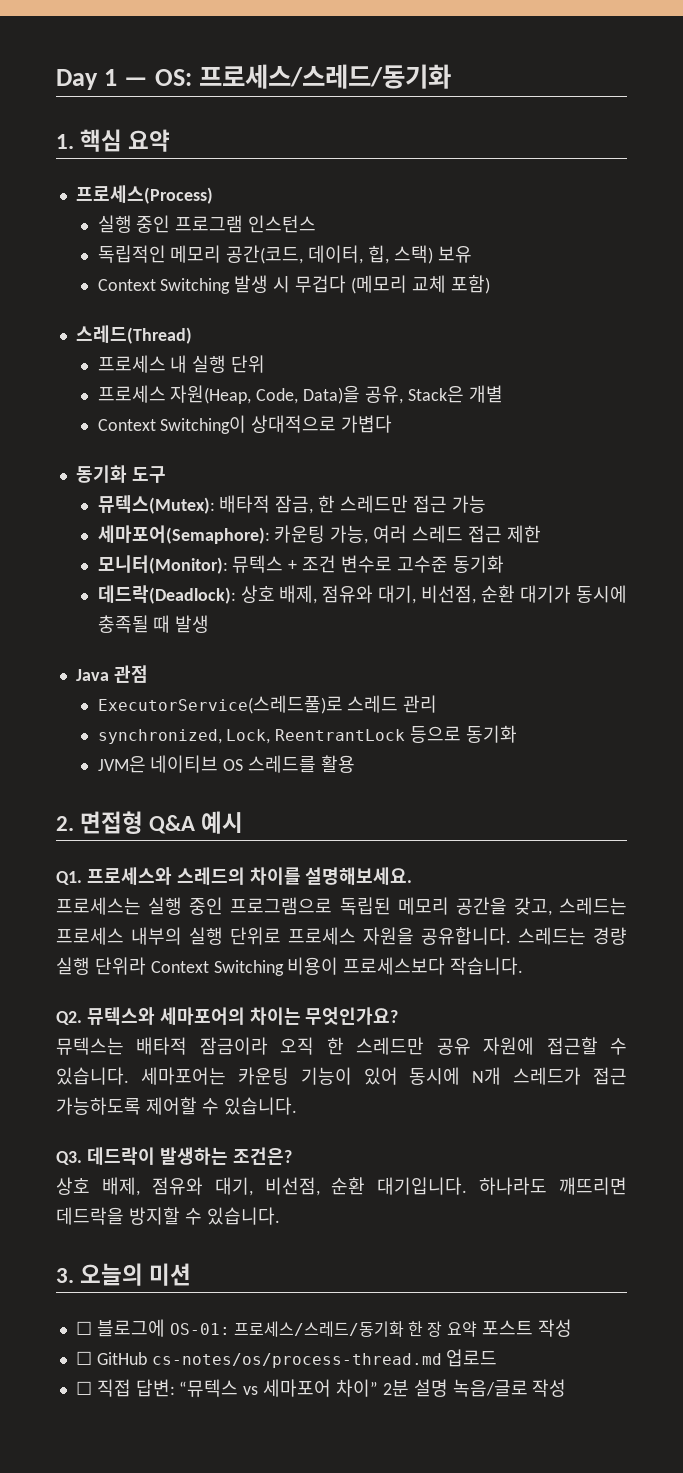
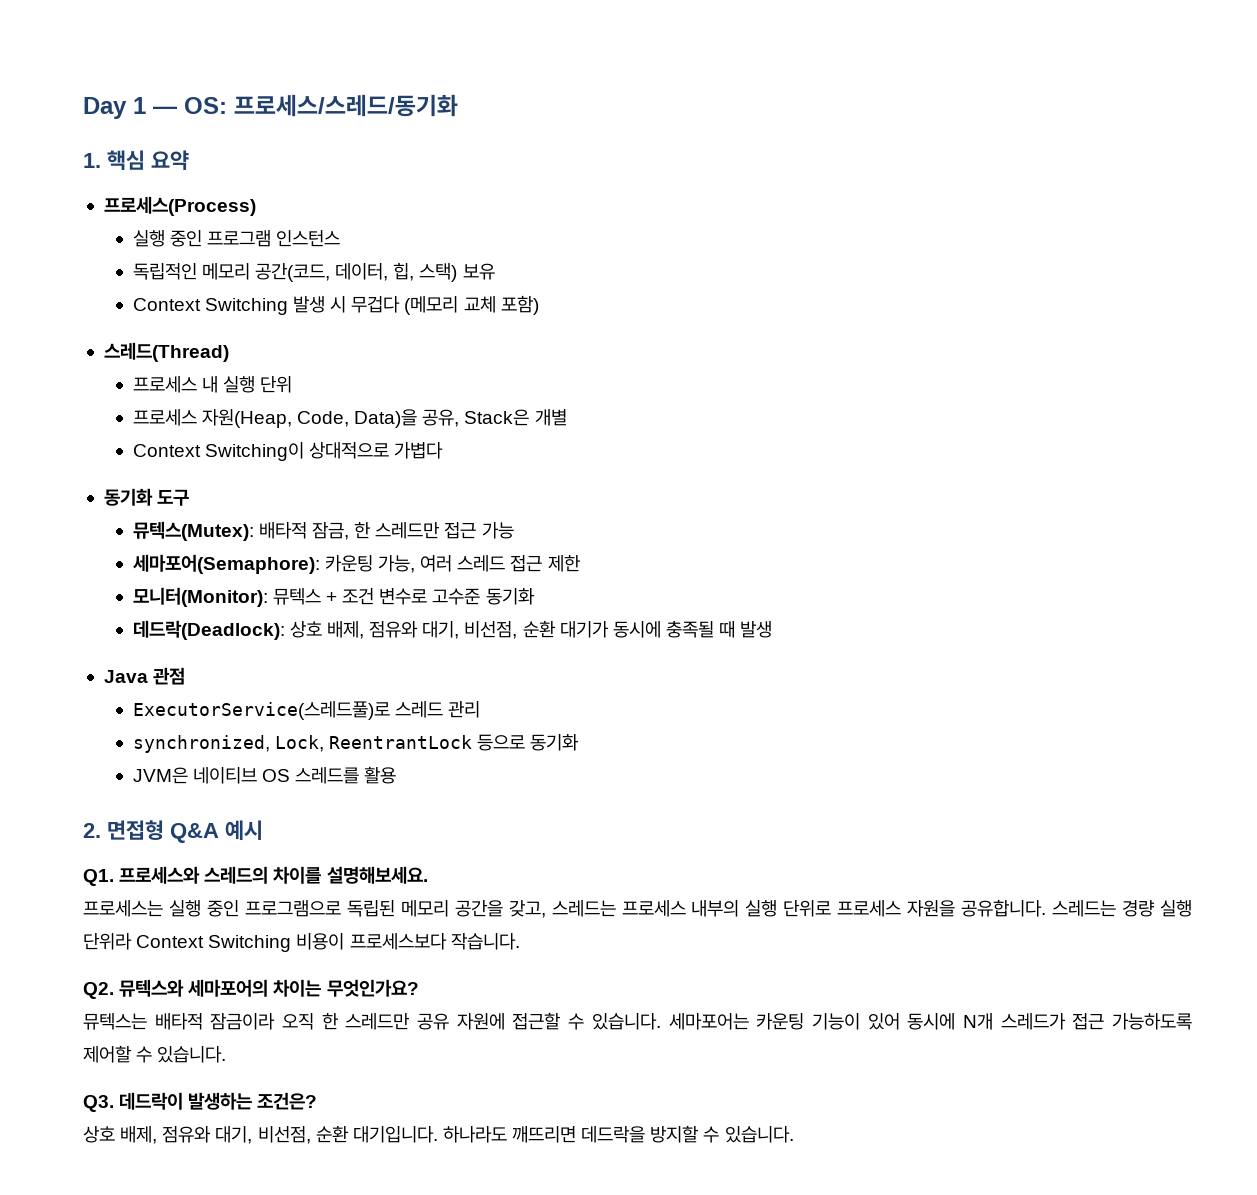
[56,1263,192,1286] [75,1319,572,1337] [75,1349,498,1368] [75,1379,567,1397] // 3. 오늘의 미션 // ☐ 블로그에 OS-01: 프로세스/스레드/동기화 한 장 요약 포스트 작성 // ☐ GitHub cs-notes/os/process-thread.md 업로드 // ☐ 직접 답변: “뮤텍스 vs 세마포어 차이” 2분 설명 녹음/글로 작성 -> (794, 1134) none

